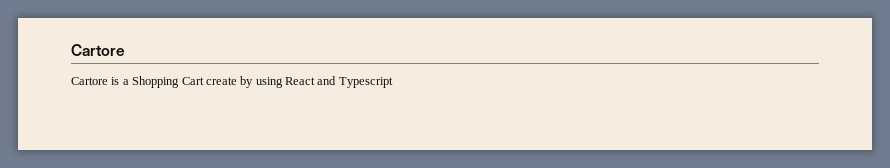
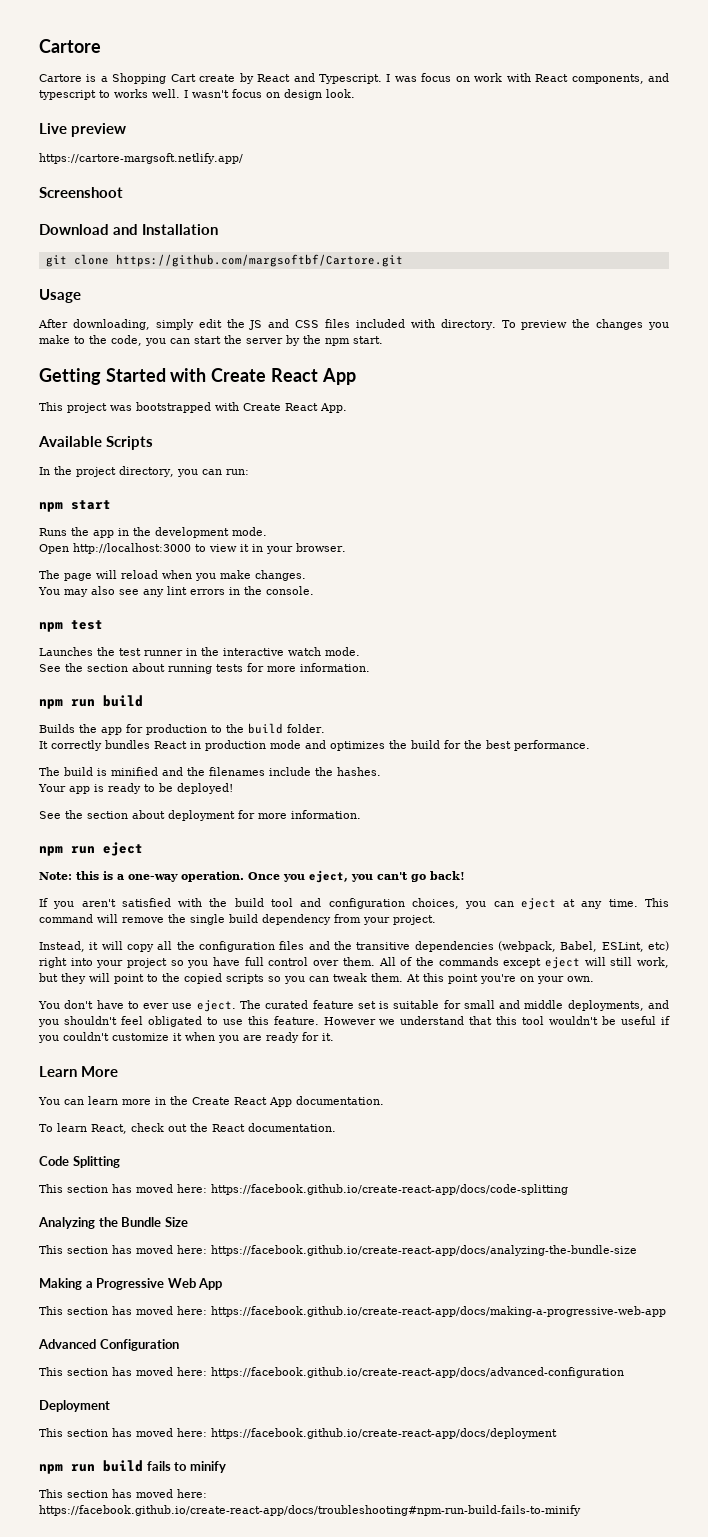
[255,77,283,88] using -> (254, 78) none
[338,77,393,88] Typescript -> [319,73,670,84] [39,89,355,100] [39,123,127,137] [39,153,243,164] [39,187,123,198] [39,224,219,235] [45,254,403,267] [39,289,81,303] [38,319,669,330] [39,335,383,346] [39,368,356,385] [39,402,347,413] [38,436,154,450] [39,466,249,477] [39,500,111,512] [39,527,267,538] [39,543,346,554] [39,570,306,581] [38,586,314,597] [39,620,103,632] [39,647,360,656] [39,663,370,674] [39,695,143,709] [39,723,325,735] [39,740,590,751] [39,767,381,776] [38,783,233,794] [39,810,361,821] [39,842,143,856] [39,870,465,883] [39,898,669,910] [39,914,436,925] [39,941,670,952] [39,957,669,969] [39,973,594,984] [38,1000,669,1012] [38,1016,671,1027] [38,1032,334,1043] [39,1066,119,1077] [38,1096,384,1107] [39,1123,336,1134] [39,1156,120,1168] [39,1184,568,1195] [38,1217,188,1229] [39,1245,637,1256] [39,1278,223,1290] [39,1306,666,1317] [38,1339,179,1351] [39,1367,624,1378] [39,1400,110,1412] [39,1428,557,1439] [39,1460,226,1474] [39,1489,207,1498] [39,1505,581,1516] Typescript. I was focus on work with React components, and typescript to works well. I wasn't focus on design look. // Live preview // https://cartore-margsoft.netlify.app/ // Screenshoot // Download and Installation // git clone https://github.com/margsoftbf/Cartore.git // Usage // After downloading, simply edit the JS and CSS files included with directory. To preview the changes you make to the code, you can start the server by the npm start. // Getting Started with Create React App // This project was bootstrapped with Create React App. // Available Scripts // In the project directory, you can run: // npm start // Runs the app in the development mode. // Open http://localhost:3000 to view it in your browser. // The page will reload when you make changes. // You may also see any lint errors in the console. // npm test // Launches the test runner in the interactive watch mode. // See the section about running tests for more information. // npm run build // Builds the app for production to the build folder. // It correctly bundles React in production mode and optimizes the build for the best performance. // The build is minified and the filenames include the hashes. // Your app is ready to be deployed! // See the section about deployment for more information. // npm run eject // Note: this is a one-way operation. Once you eject, you can't go back! // If you aren't satisfied with the build tool and configuration choices, you can eject at any time. This command will remove the single build dependency from your project. // Instead, it will copy all the configuration files and the transitive dependencies (webpack, Babel, ESLint, etc) right into your project so you have full control over them. All of the commands except eject will still work, but they will point to the copied scripts so you can tweak them. At this point you're on your own. // You don't have to ever use eject. The curated feature set is suitable for small and middle deployments, and you shouldn't feel obligated to use this feature. However we understand that this tool wouldn't be useful if you couldn't customize it when you are ready for it. // Learn More // You can learn more in the Create React App documentation. // To learn React, check out the React documentation. // Code Splitting // This section has moved here: https://facebook.github.io/create-react-app/docs/code-splitting // Analyzing the Bundle Size // This section has moved here: https://facebook.github.io/create-react-app/docs/analyzing-the-bundle-size // Making a Progressive Web App // This section has moved here: https://facebook.github.io/create-react-app/docs/making-a-progressive-web-app // Advanced Configuration // This section has moved here: https://facebook.github.io/create-react-app/docs/advanced-configuration // Deployment // This section has moved here: https://facebook.github.io/create-react-app/docs/deployment // npm run build fails to minify // This section has moved here: https://facebook.github.io/create-react-app/docs/troubleshooting#npm-run-build-fails-to-minify

